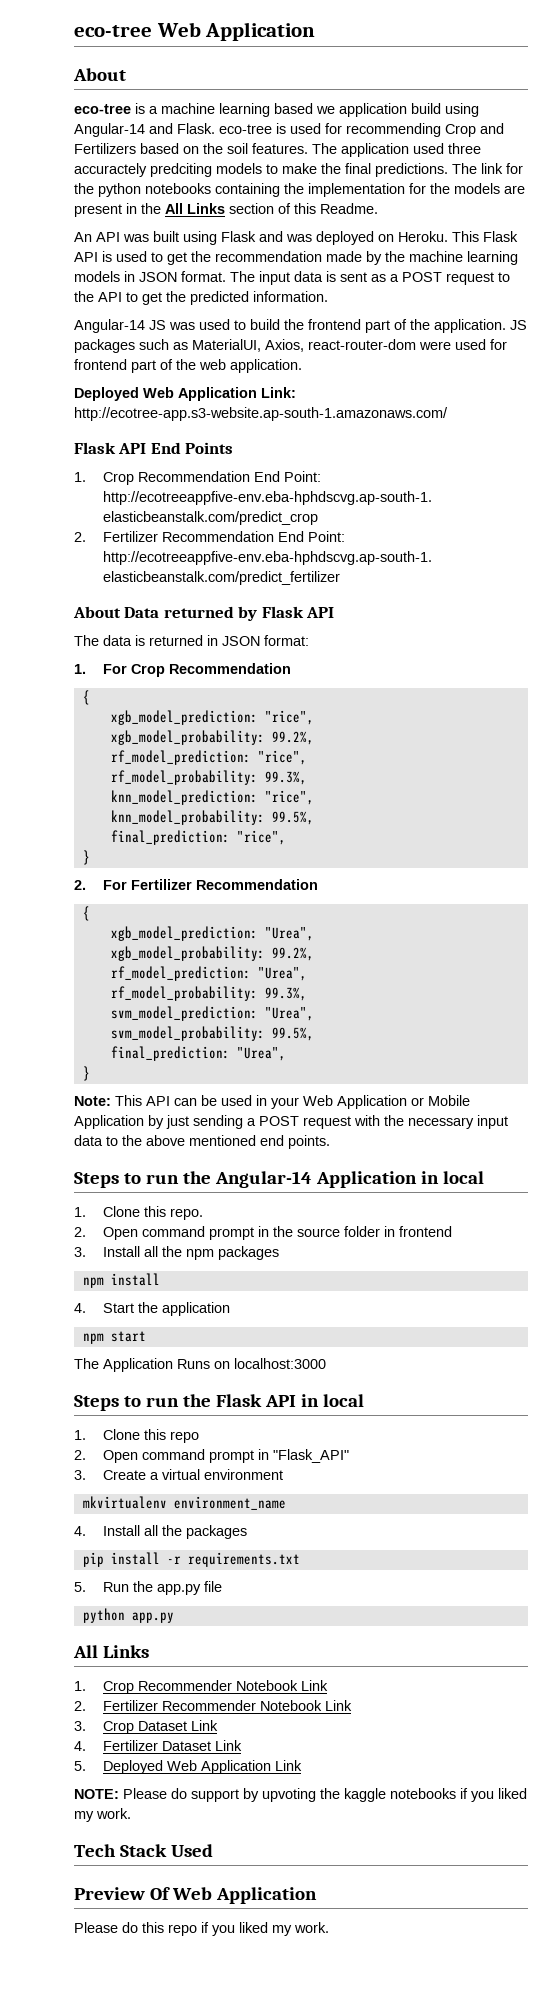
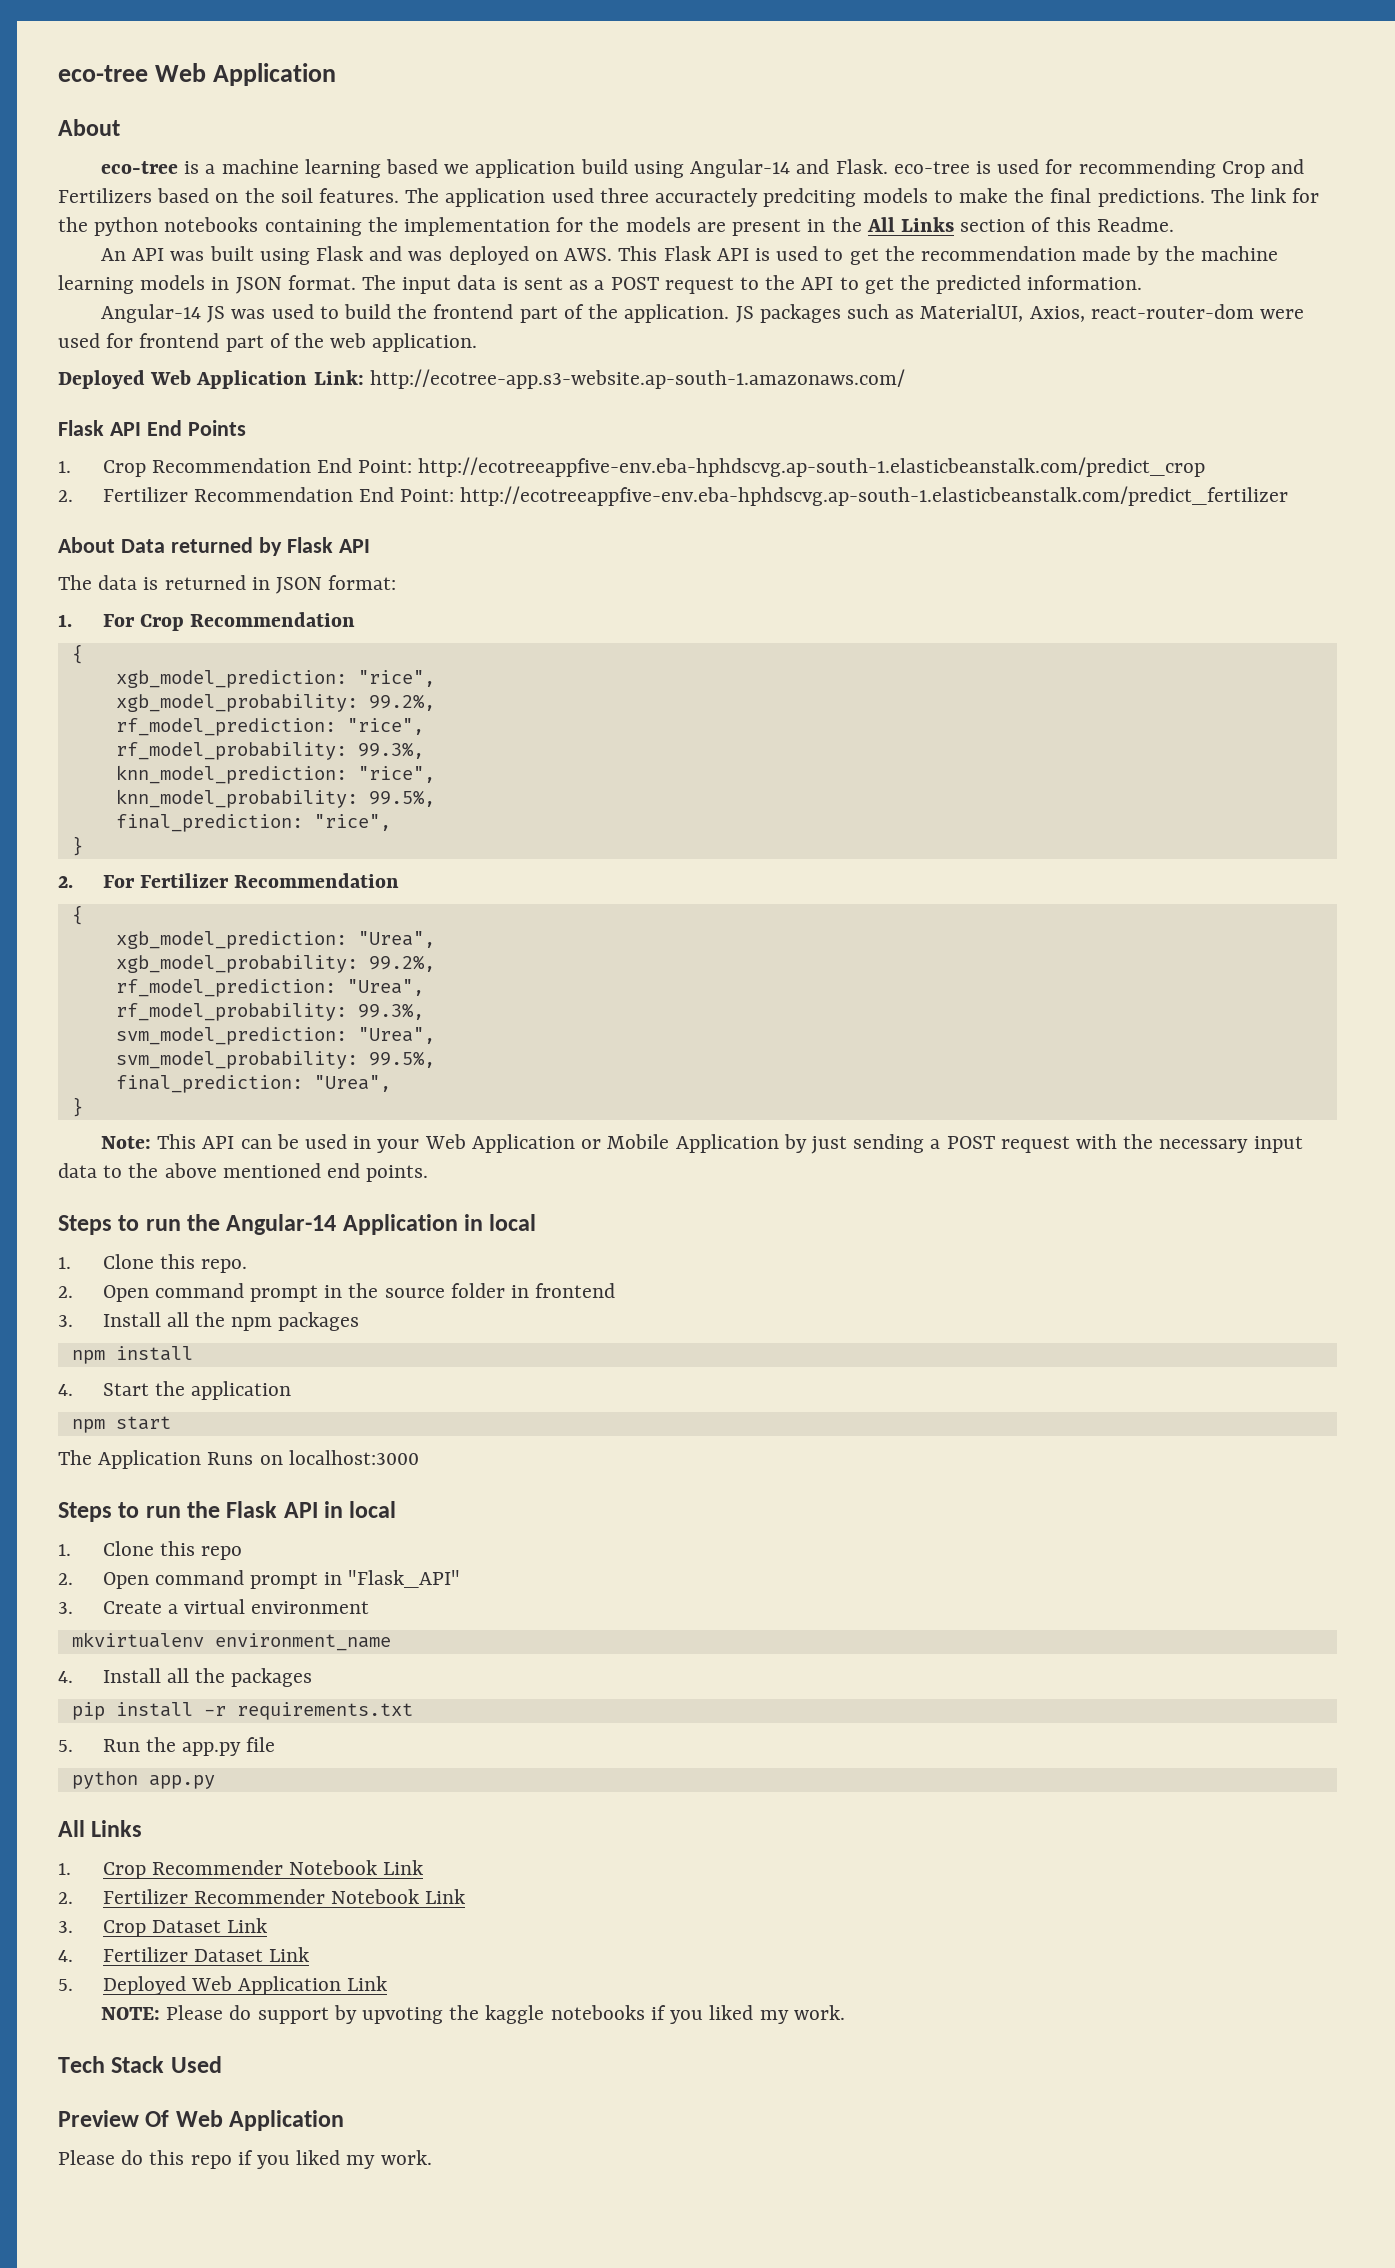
[398,231,448,242] Heroku. -> [564,248,613,261] AWS.

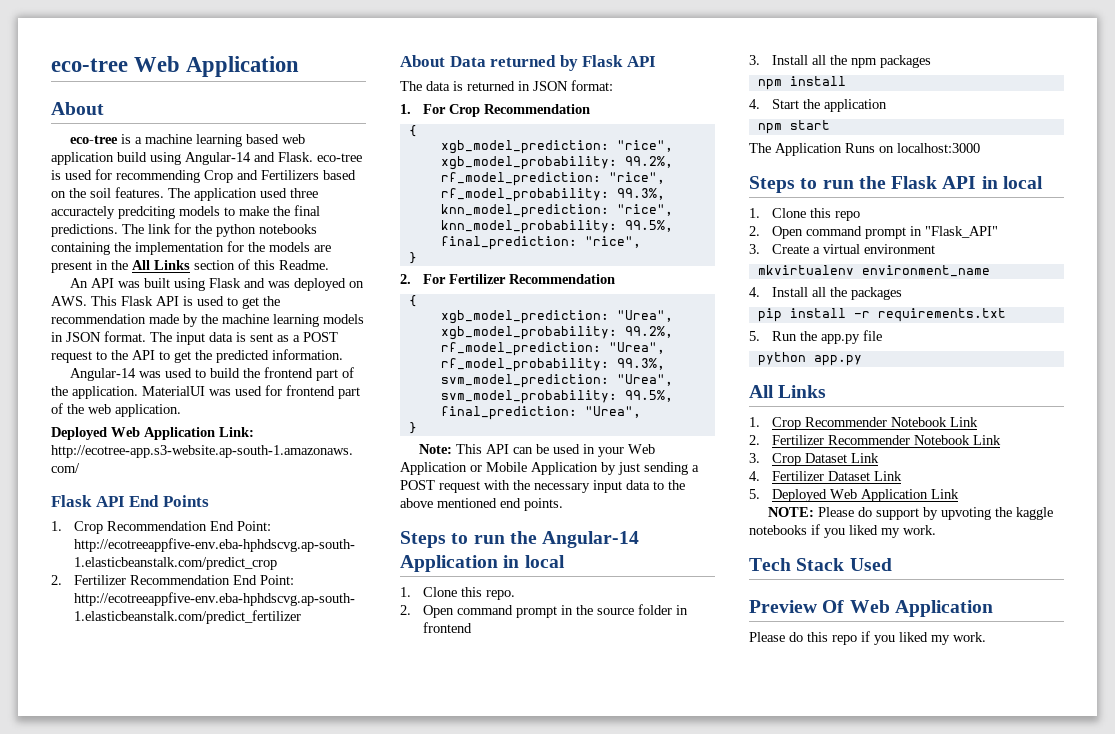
[444,164,470,174] we -> [282,134,306,144] web
[207,306,226,323] JS -> (137, 374) none
[735,304,1305,323] JS packages such as MaterialUI, Axios, react-router-dom were -> [142,386,231,396] MaterialUI was

